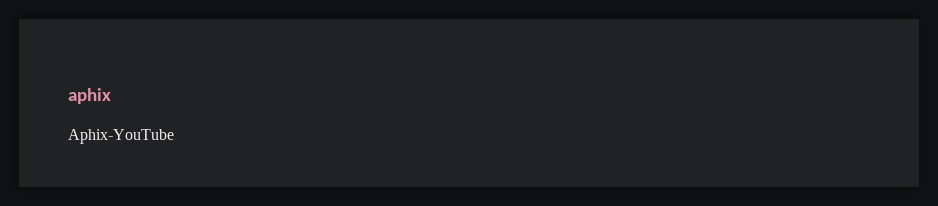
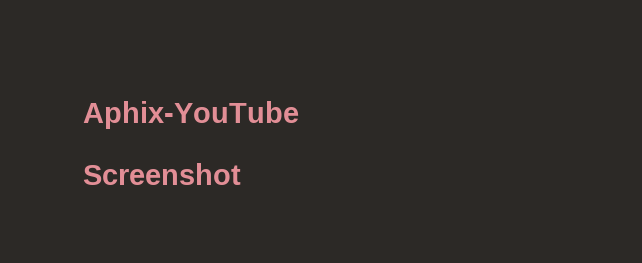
[68,88,111,104] [68,129,174,144] aphix // Aphix-YouTube -> [83,101,299,129] [83,163,241,185] Aphix-YouTube // Screenshot

